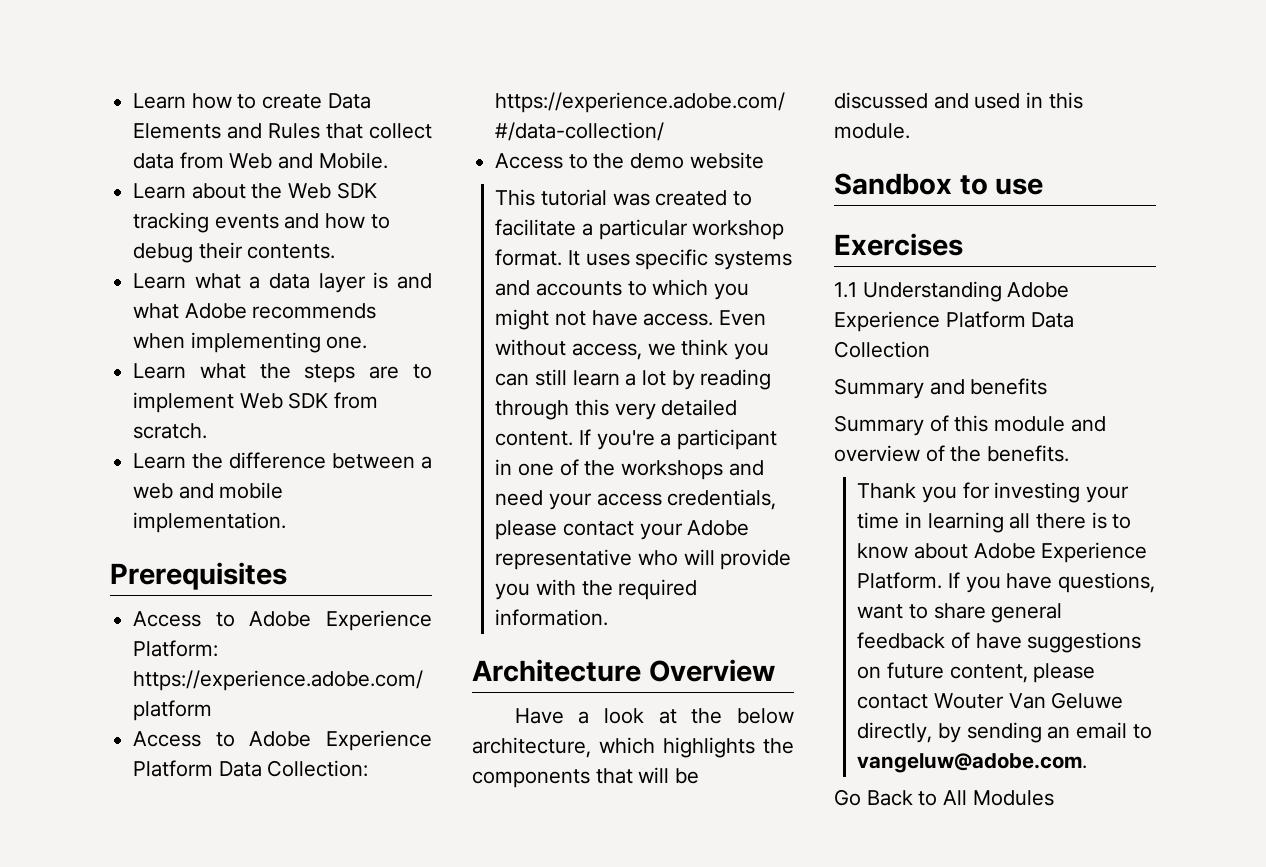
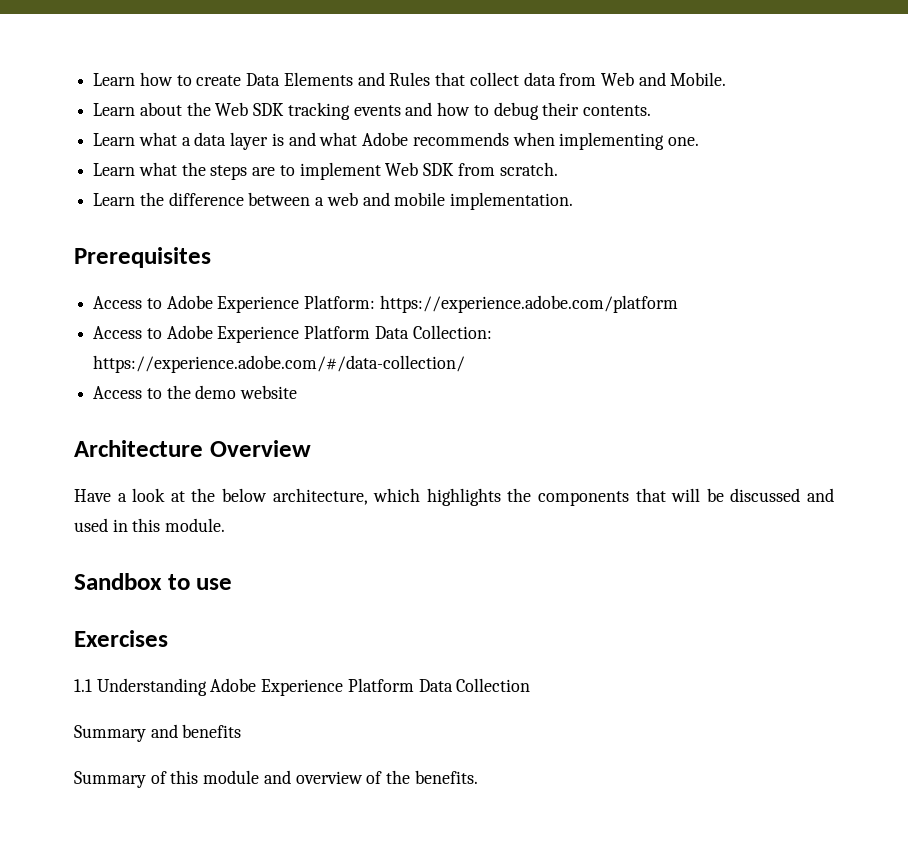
[495,189,753,206] [495,219,785,240] [495,249,793,270] [495,279,750,300] [495,309,767,330] [495,339,770,360] [495,369,772,390] [495,399,738,420] [495,429,778,450] [495,459,764,480] [495,489,777,510] [495,520,750,540] [495,549,792,570] [495,579,698,600] [495,609,609,626] // This tutorial was created to facilitate a particular workshop format. It uses specific systems and accounts to which you might not have access. Even without access, we think you can still learn a lot by reading through this very detailed content. If you're a participant in one of the workshops and need your access credentials, please contact your Adobe representative who will provide you with the required information. -> (298, 392) none
[857,482,1130,503] [857,512,1132,533] [857,542,1148,563] [857,572,1156,593] [857,603,1063,623] [857,632,1142,653] [857,662,1096,683] [857,692,1124,709] [857,722,1152,743] [857,753,1088,773] [834,789,1054,806] // Thank you for investing your time in learning all there is to know about Adobe Experience Platform. If you have questions, want to share general feedback of have suggestions on future content, please contact Wouter Van Geluwe directly, by sending an email to vangeluw@adobe.com. // Go Back to All Modules -> (478, 777) none

